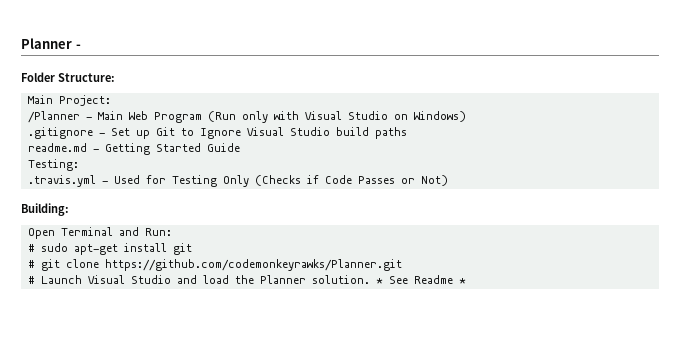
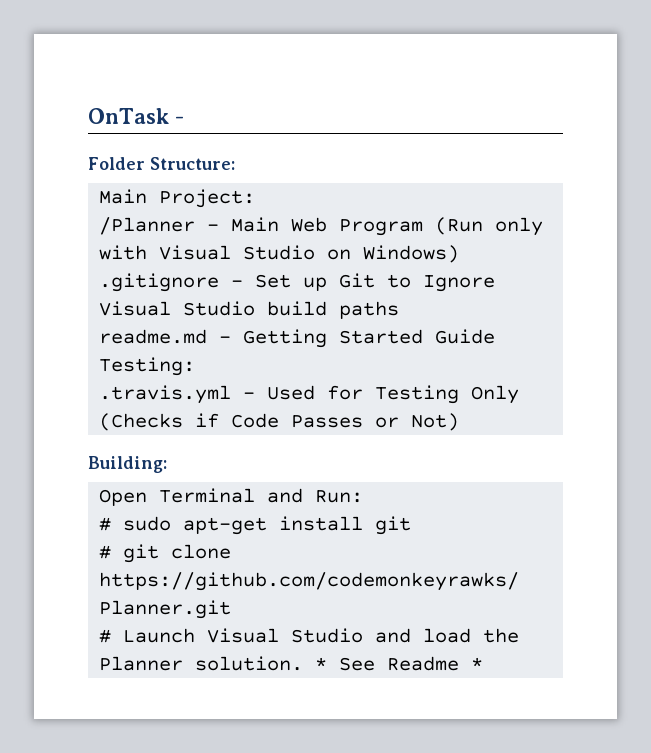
[21,38,72,49] Planner -> [88,108,169,124] OnTask

